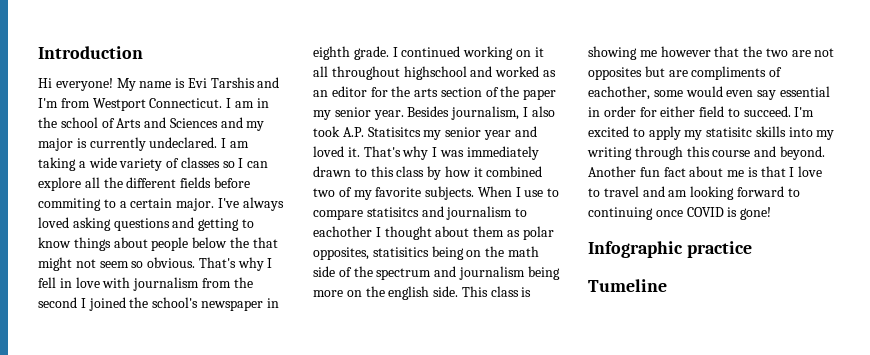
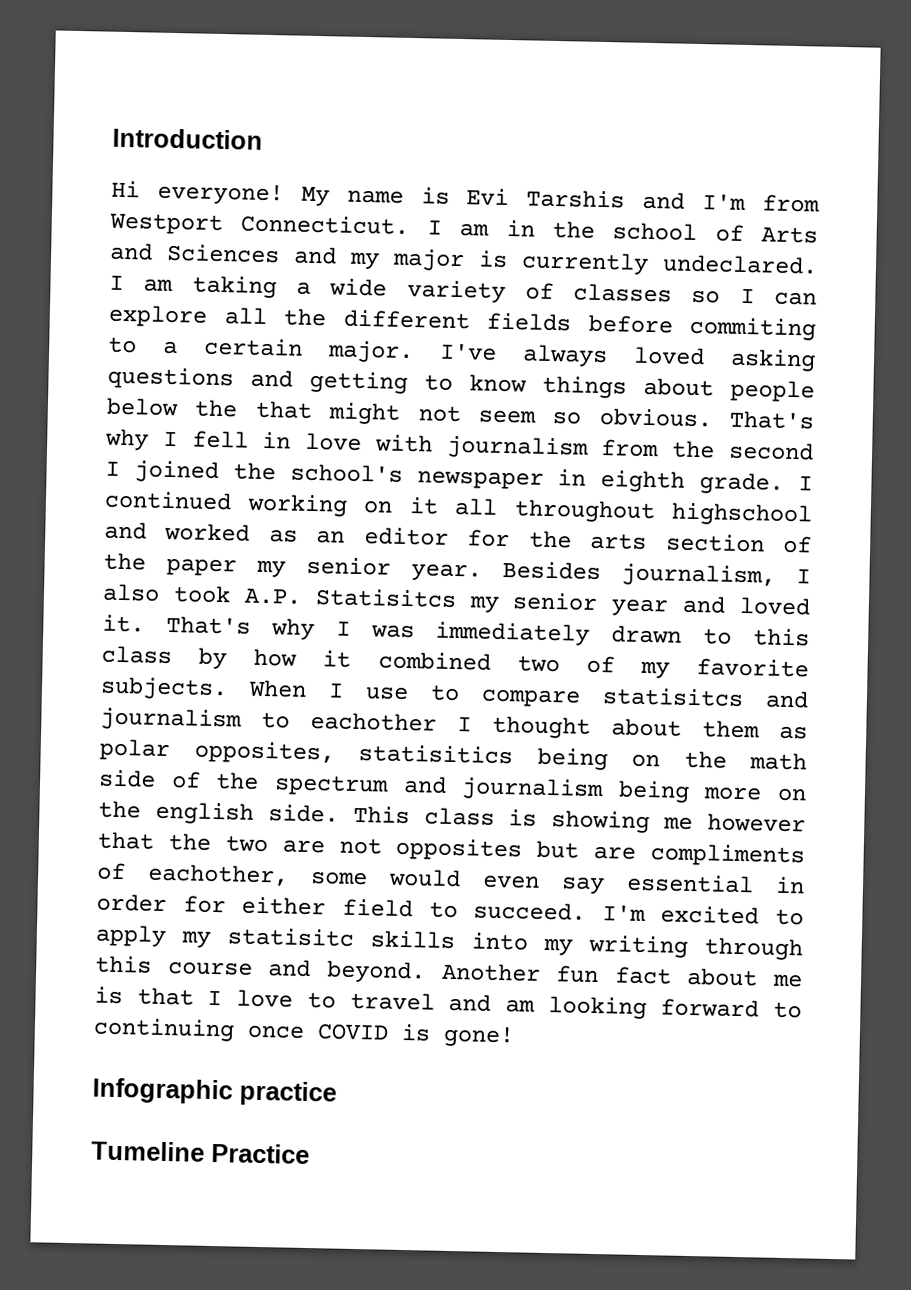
(667, 285) none -> [211,1142,310,1165] Practice

